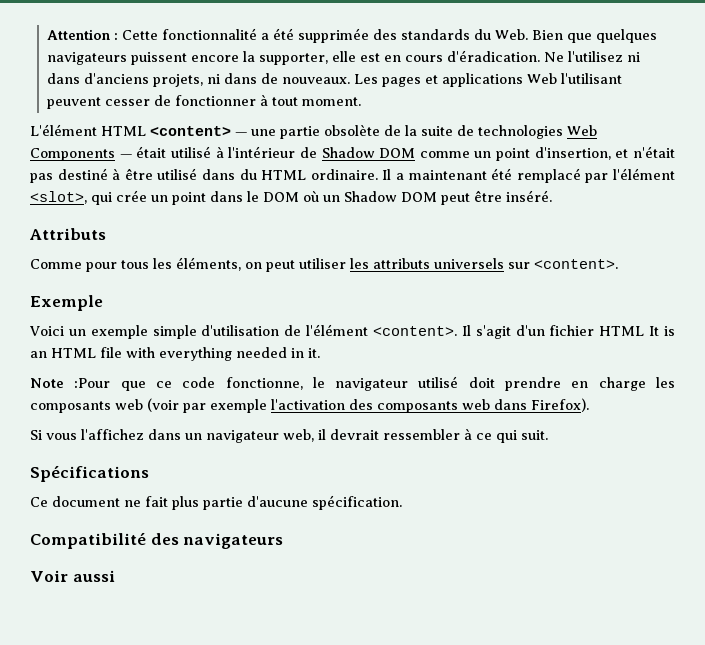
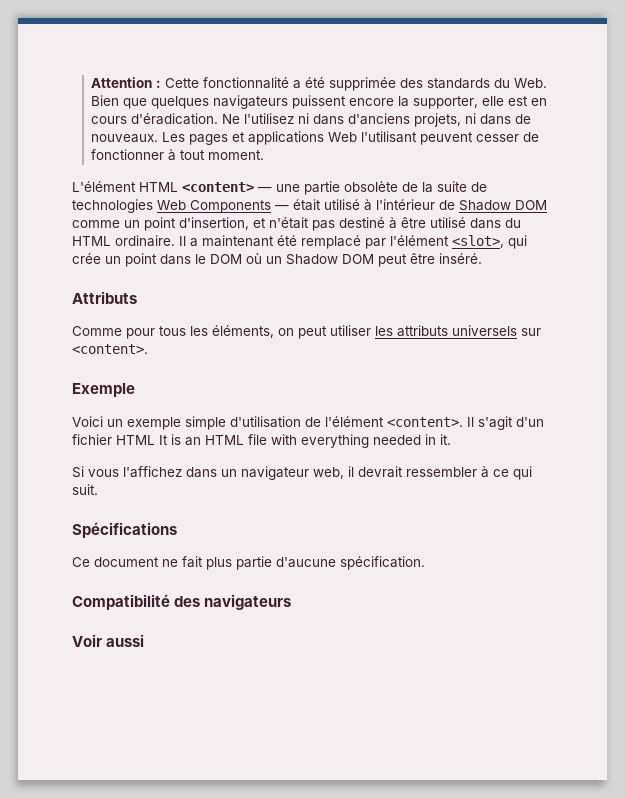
[30,376,675,391] [30,398,589,413] // Note :Pour que ce code fonctionne, le navigateur utilisé doit prendre en charge les composants web (voir par exemple l'activation des composants web dans Firefox). -> (451, 439) none

